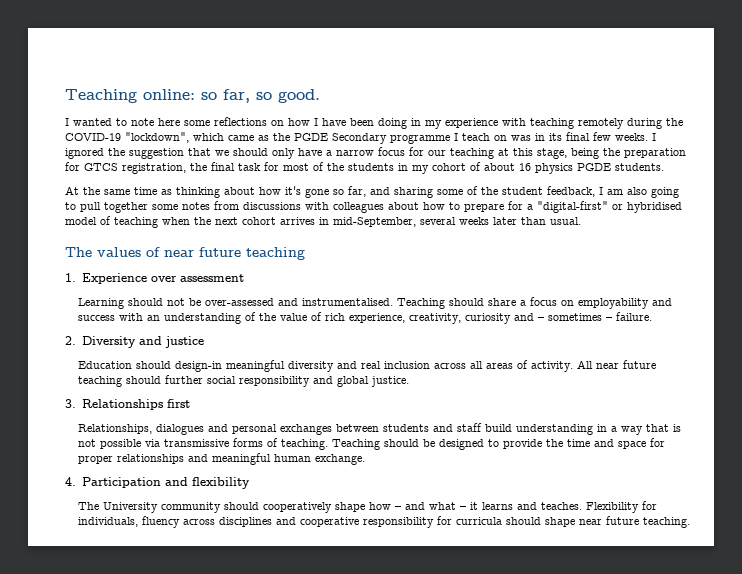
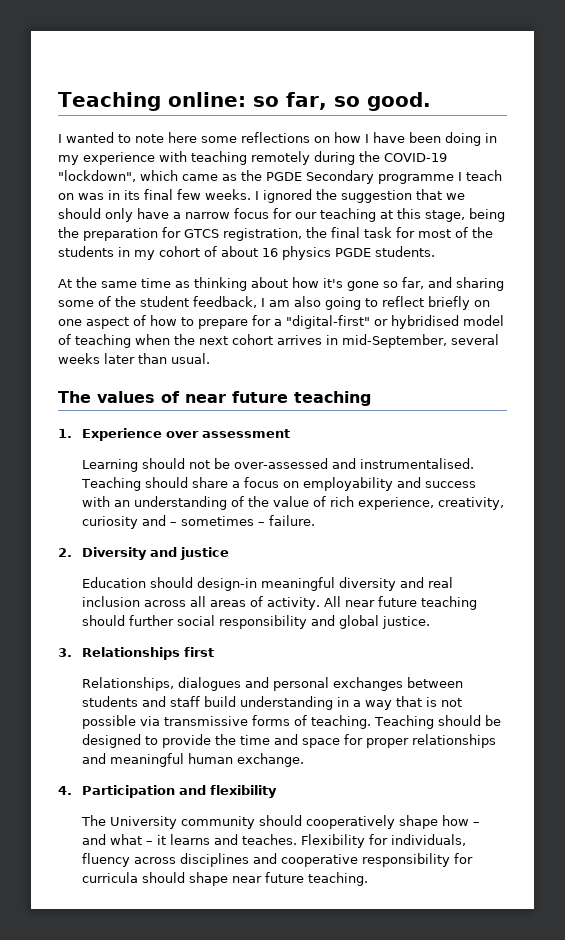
[80,201,419,213] pull together some notes from discussions with colleagues about -> [382,296,490,310] [58,315,146,329] reflect briefly on one aspect of

